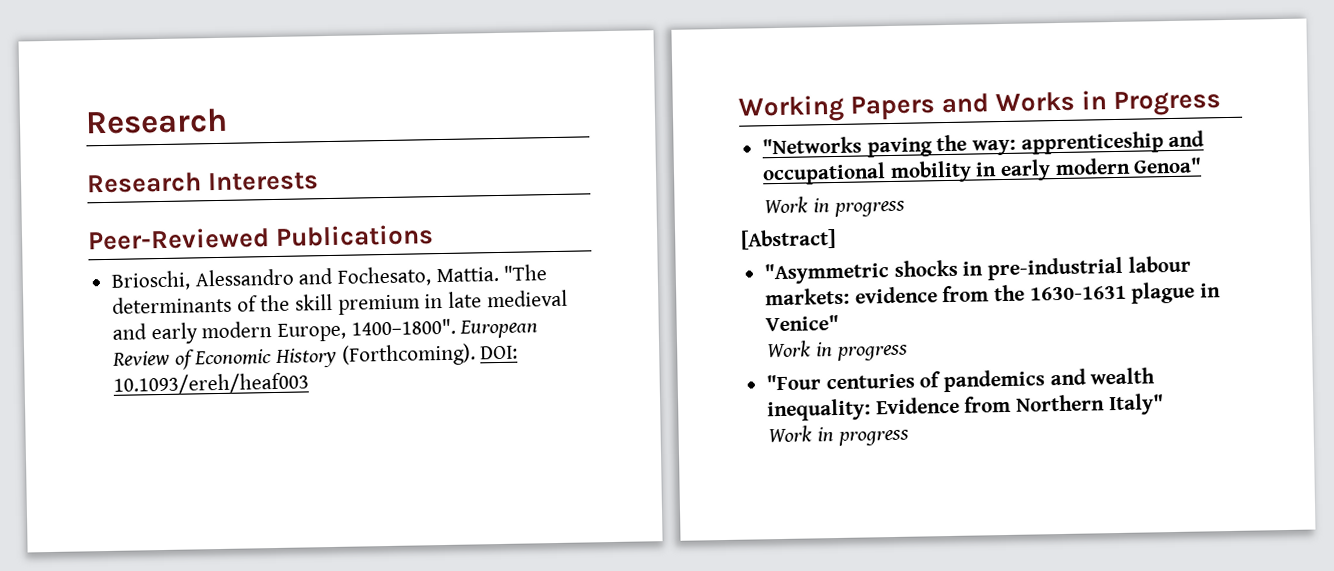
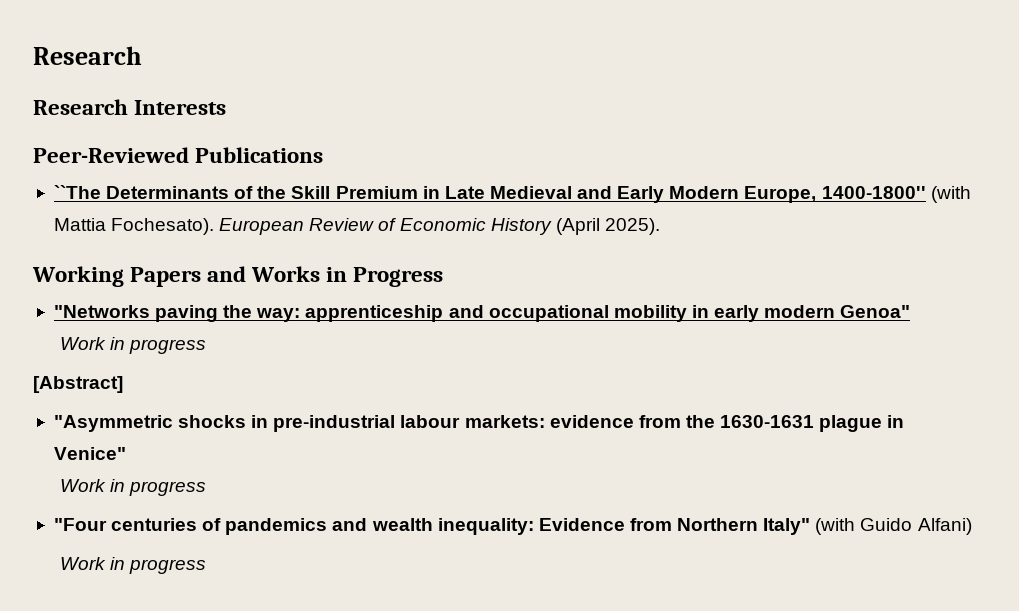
[111,264,548,291] [112,289,568,315] [112,318,456,345] Brioschi, Alessandro and Fochesato, Mattia. "The determinants of the skill premium in late medieval and early modern Europe, 1400–1800". -> [53,185,971,203] [53,218,215,235] ``The Determinants of the Skill Premium in Late Medieval and Early Modern Europe, 1400-1800'' (with Mattia Fochesato).
[341,343,519,367] [113,372,310,395] (Forthcoming). DOI: 10.1093/ereh/heaf003 -> [555,218,660,235] (April 2025).
(1164, 404) none -> [815,518,972,535] (with Guido Alfani)

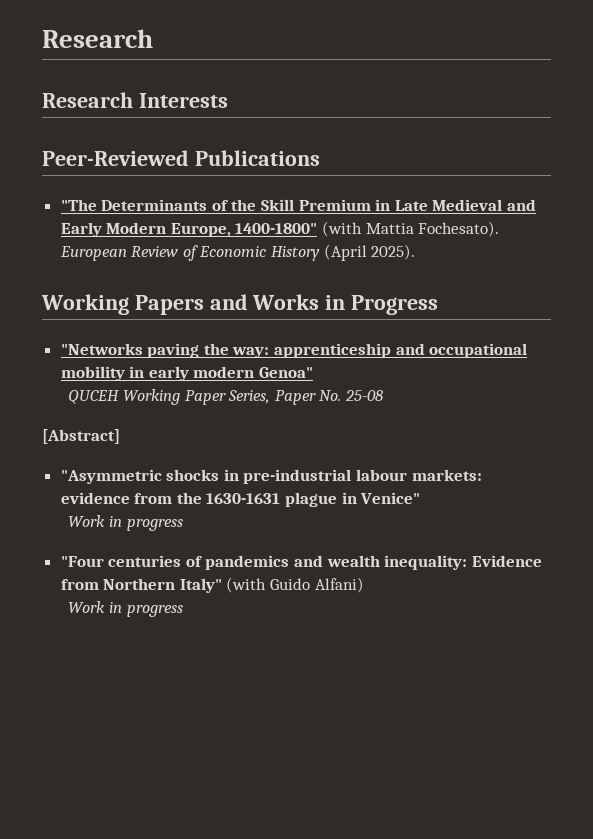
[53,185,101,199] ``The -> [60,199,97,211] "The
[821,186,926,199] 1400-1800'' -> [235,223,318,234] 1400-1800"
[59,337,207,354] Work in progress -> [68,389,383,405] QUCEH Working Paper Series, Paper No. 25-08

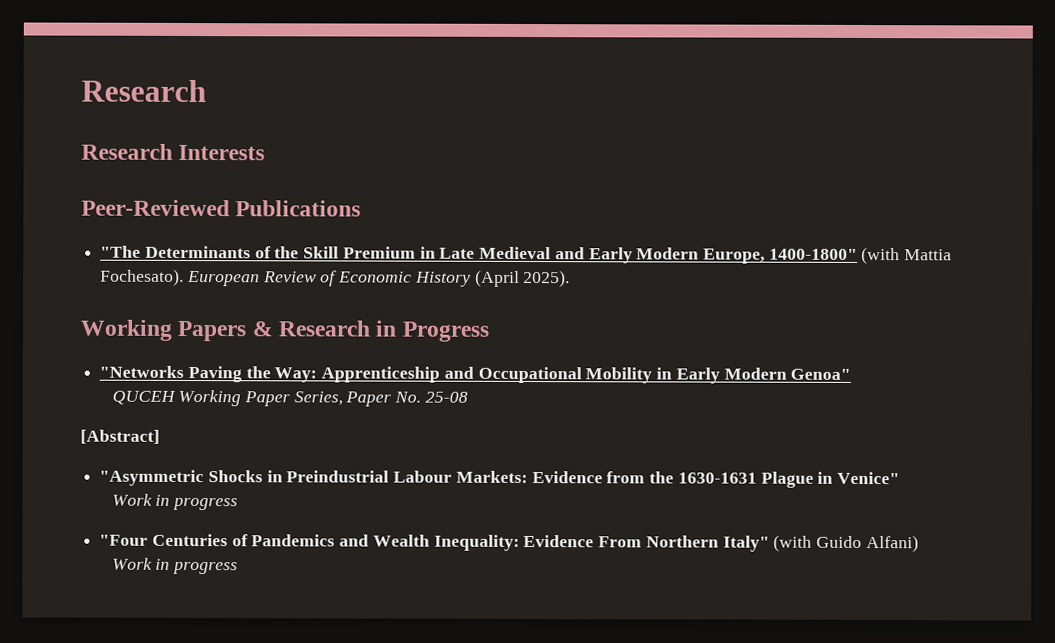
[209,294,320,310] and Works -> [251,320,372,337] & Research
[147,343,528,358] [60,366,255,381] paving the way: apprenticeship and occupational mobility in early modern -> [187,365,787,384] Paving the Way: Apprenticeship and Occupational Mobility in Early Modern
[166,469,482,484] [60,492,130,504] shocks in pre-industrial labour markets: evidence -> [207,470,603,484] Shocks in Preindustrial Labour Markets: Evidence
[285,492,338,507] plague -> [760,471,814,488] Plague
[108,555,542,570] [60,579,99,590] centuries of pandemics and wealth inequality: Evidence from -> [151,533,643,551] Centuries of Pandemics and Wealth Inequality: Evidence From

